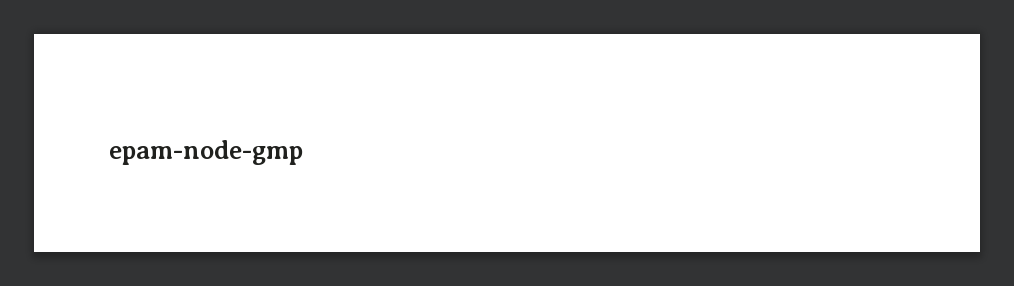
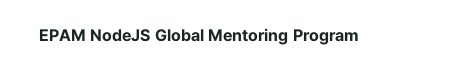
[109,140,303,165] epam-node-gmp -> [39,28,359,45] EPAM NodeJS Global Mentoring Program

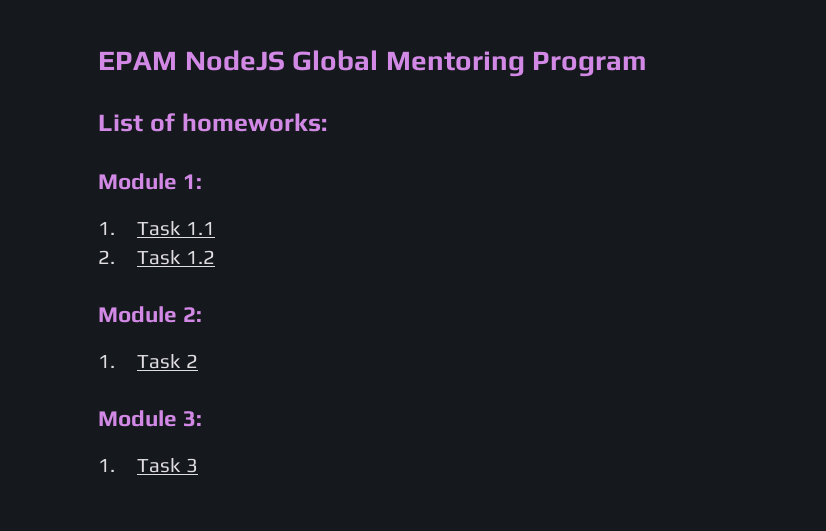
(359, 37) none -> [98,113,327,132] [98,173,203,190] [98,221,215,236] [98,250,215,265] [98,306,203,323] [98,354,198,369] [98,410,203,427] [98,458,198,473] // List of homeworks: // Module 1: // 1. Task 1.1 // 2. Task 1.2 // Module 2: // 1. Task 2 // Module 3: // 1. Task 3

